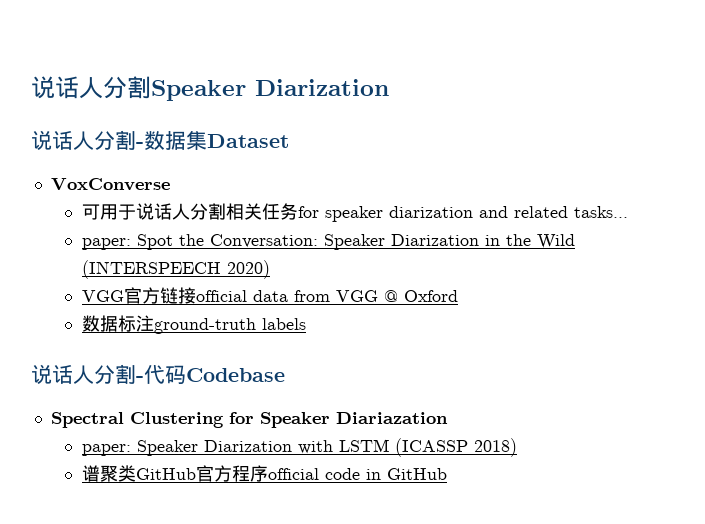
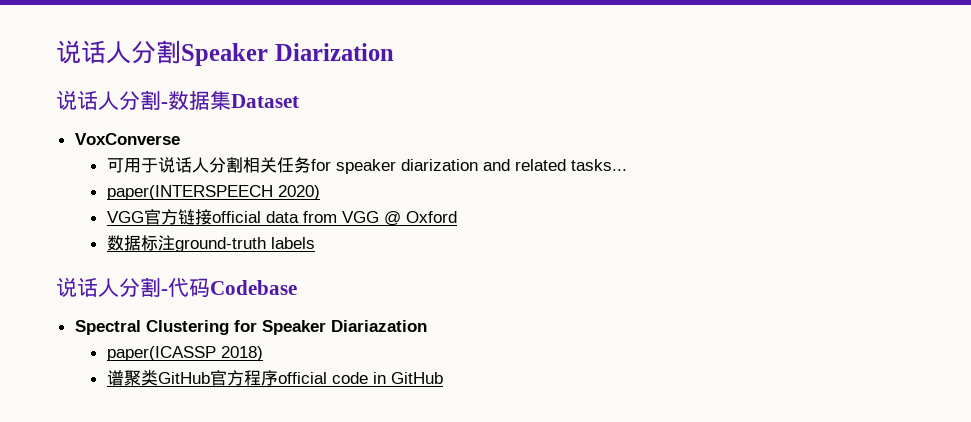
[81,234,575,250] [81,260,221,279] paper: Spot the Conversation: Speaker Diarization in the Wild (INTERSPEECH -> [106,185,273,200] paper(INTERSPEECH
[81,438,468,457] paper: Speaker Diarization with LSTM (ICASSP -> [106,346,216,361] paper(ICASSP

